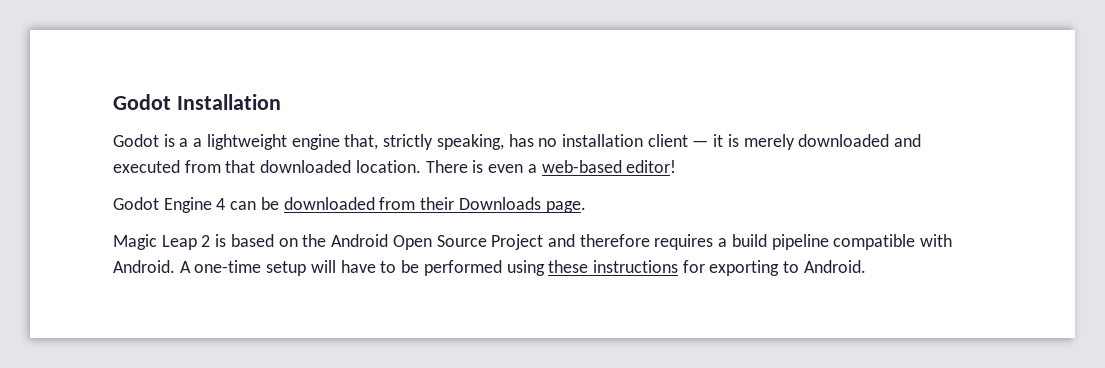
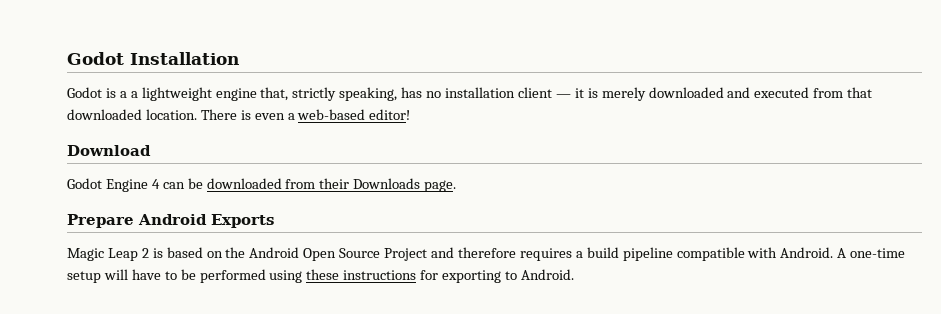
(677, 166) none -> [67,145,151,156] // Download
(586, 207) none -> [67,214,274,228] // Prepare Android Exports

